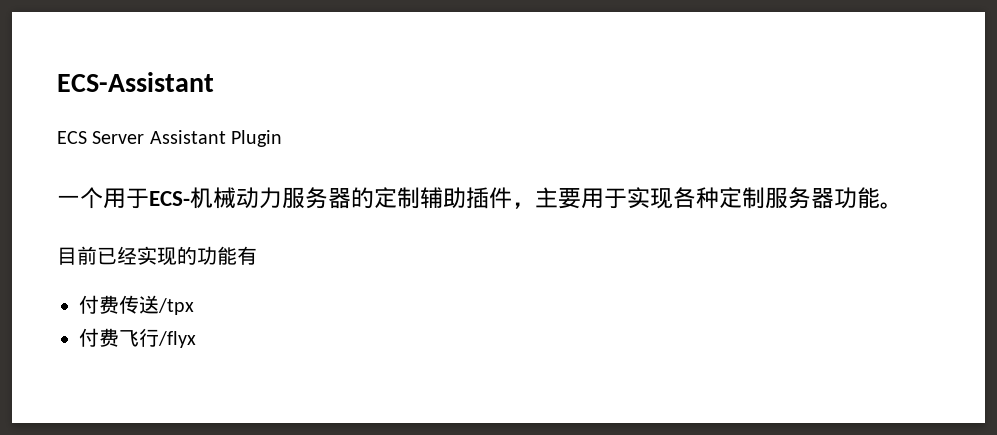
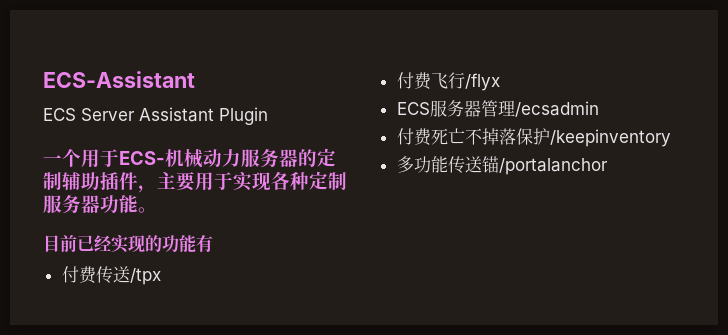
(196, 339) none -> [396,100,599,117] [396,128,671,147] [396,156,608,175] // ECS服务器管理/ecsadmin // 付费死亡不掉落保护/keepinventory // 多功能传送锚/portalanchor

